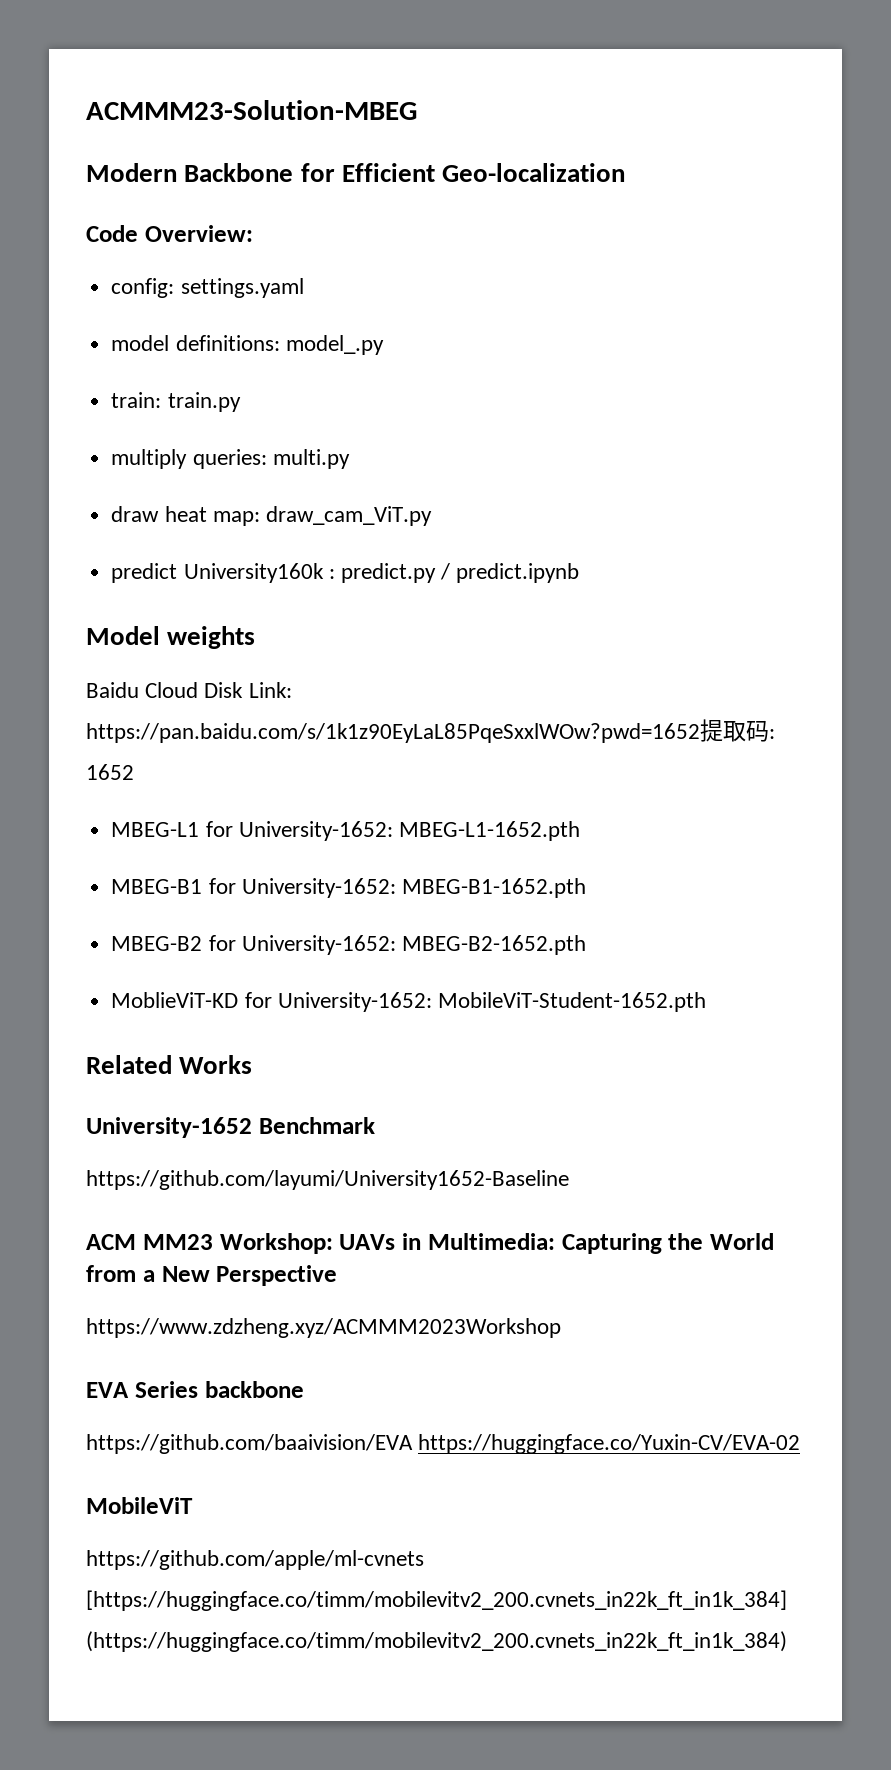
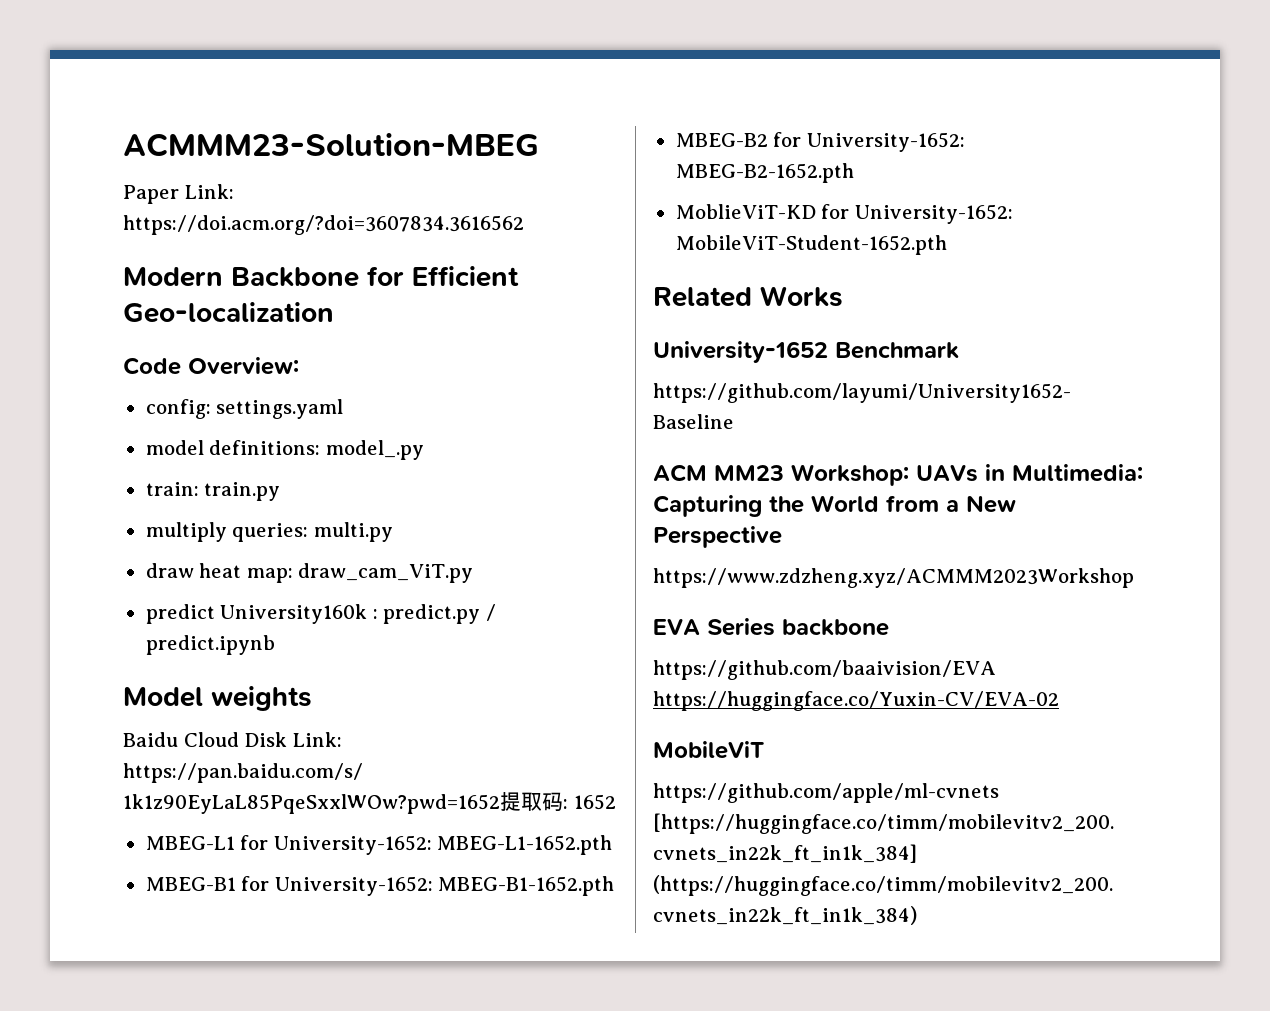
(417, 110) none -> [123,184,234,204] [123,215,524,235] // Paper Link: https://doi.acm.org/?doi=3607834.3616562

